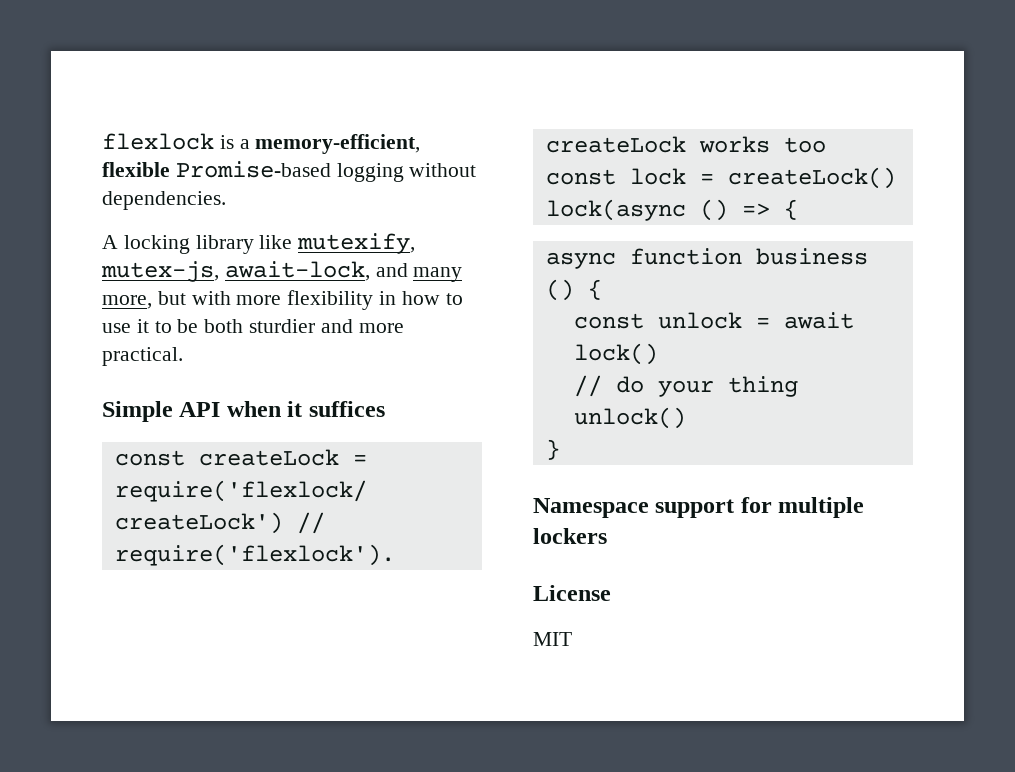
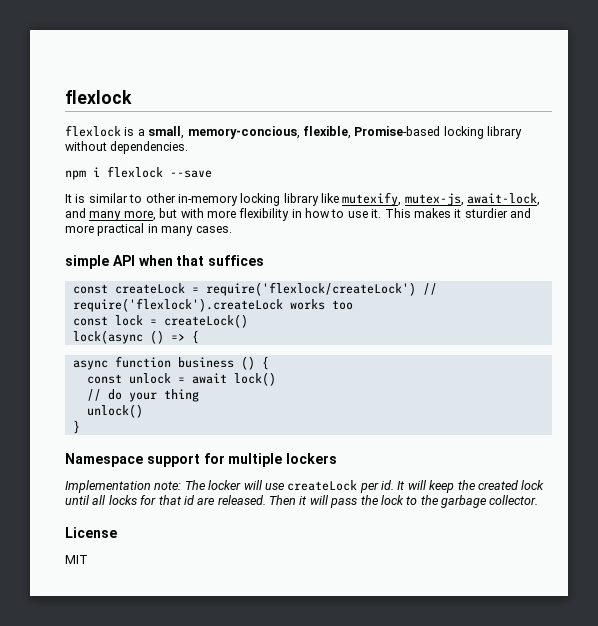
[102,133,214,150] flexlock -> [65,90,132,104] [65,125,121,137] flexlock // flexlock
[255,134,421,154] [102,161,477,182] [102,191,226,210] [102,235,118,249] memory-efficient, flexible Promise-based logging without dependencies. // A -> [148,126,522,139] [65,141,189,154] [65,166,212,180] [65,193,238,206] small, memory-concious, flexible, Promise-based locking library without dependencies. // npm i flexlock --save // It is similar to other in-memory
[136,319,404,333] [102,347,183,366] [102,401,173,422] it to be both sturdier and more practical. // Simple -> [371,208,531,218] [65,223,232,236] [65,255,109,269] it. This makes it sturdier and more practical in many cases. // simple
[287,401,303,417] it -> [176,255,205,266] that
(607, 536) none -> [65,480,545,493] [65,495,539,508] // Implementation note: The locker will use createLock per id. It will keep the created lock until all locks for that id are released. Then it will pass the lock to the garbage collector.

